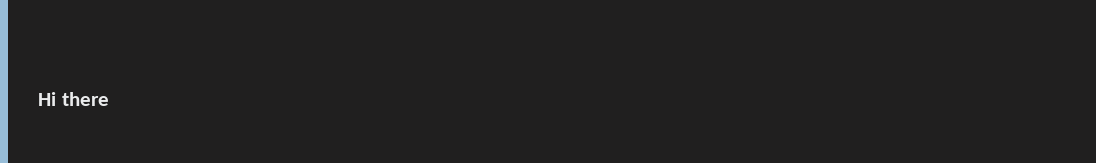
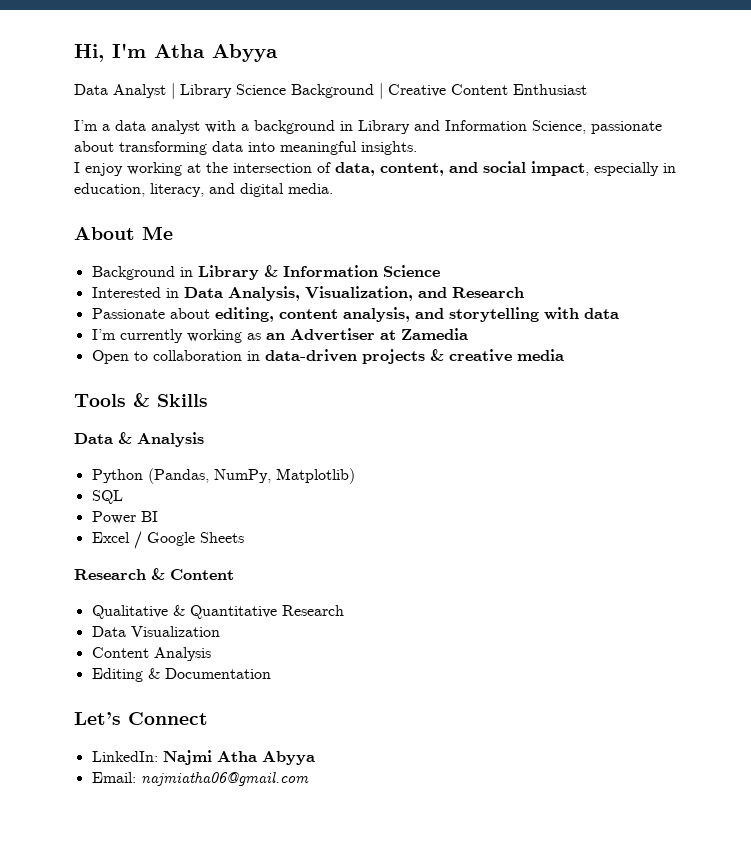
[38,92,109,106] Hi there -> [74,43,278,62] [74,83,587,99] [74,120,662,134] [74,141,417,155] [74,161,676,176] [74,183,333,197] [74,226,173,240] [91,265,440,280] [91,286,524,301] [91,307,619,322] [91,328,468,343] [91,349,564,364] [74,393,208,407] [74,432,204,447] [91,468,355,484] [91,490,123,504] [91,511,158,524] [91,531,244,549] [74,568,234,580] [91,605,344,619] [91,626,220,637] [91,647,211,661] [91,668,271,682] [74,712,208,725] [91,750,315,765] [91,772,309,786] Hi, I'm Atha Abyya // Data Analyst | Library Science Background | Creative Content Enthusiast // I’m a data analyst with a background in Library and Information Science, passionate about transforming data into meaningful insights. // I enjoy working at the intersection of data, content, and social impact, especially in education, literacy, and digital media. // About Me // Background in Library & Information Science // Interested in Data Analysis, Visualization, and Research // Passionate about editing, content analysis, and storytelling with data // I’m currently working as an Advertiser at Zamedia // Open to collaboration in data-driven projects & creative media // Tools & Skills // Data & Analysis // Python (Pandas, NumPy, Matplotlib) // SQL // Power BI // Excel / Google Sheets // Research & Content // Qualitative & Quantitative Research // Data Visualization // Content Analysis // Editing & Documentation // Let’s Connect // LinkedIn: Najmi Atha Abyya // Email: najmiatha06@gmail.com

